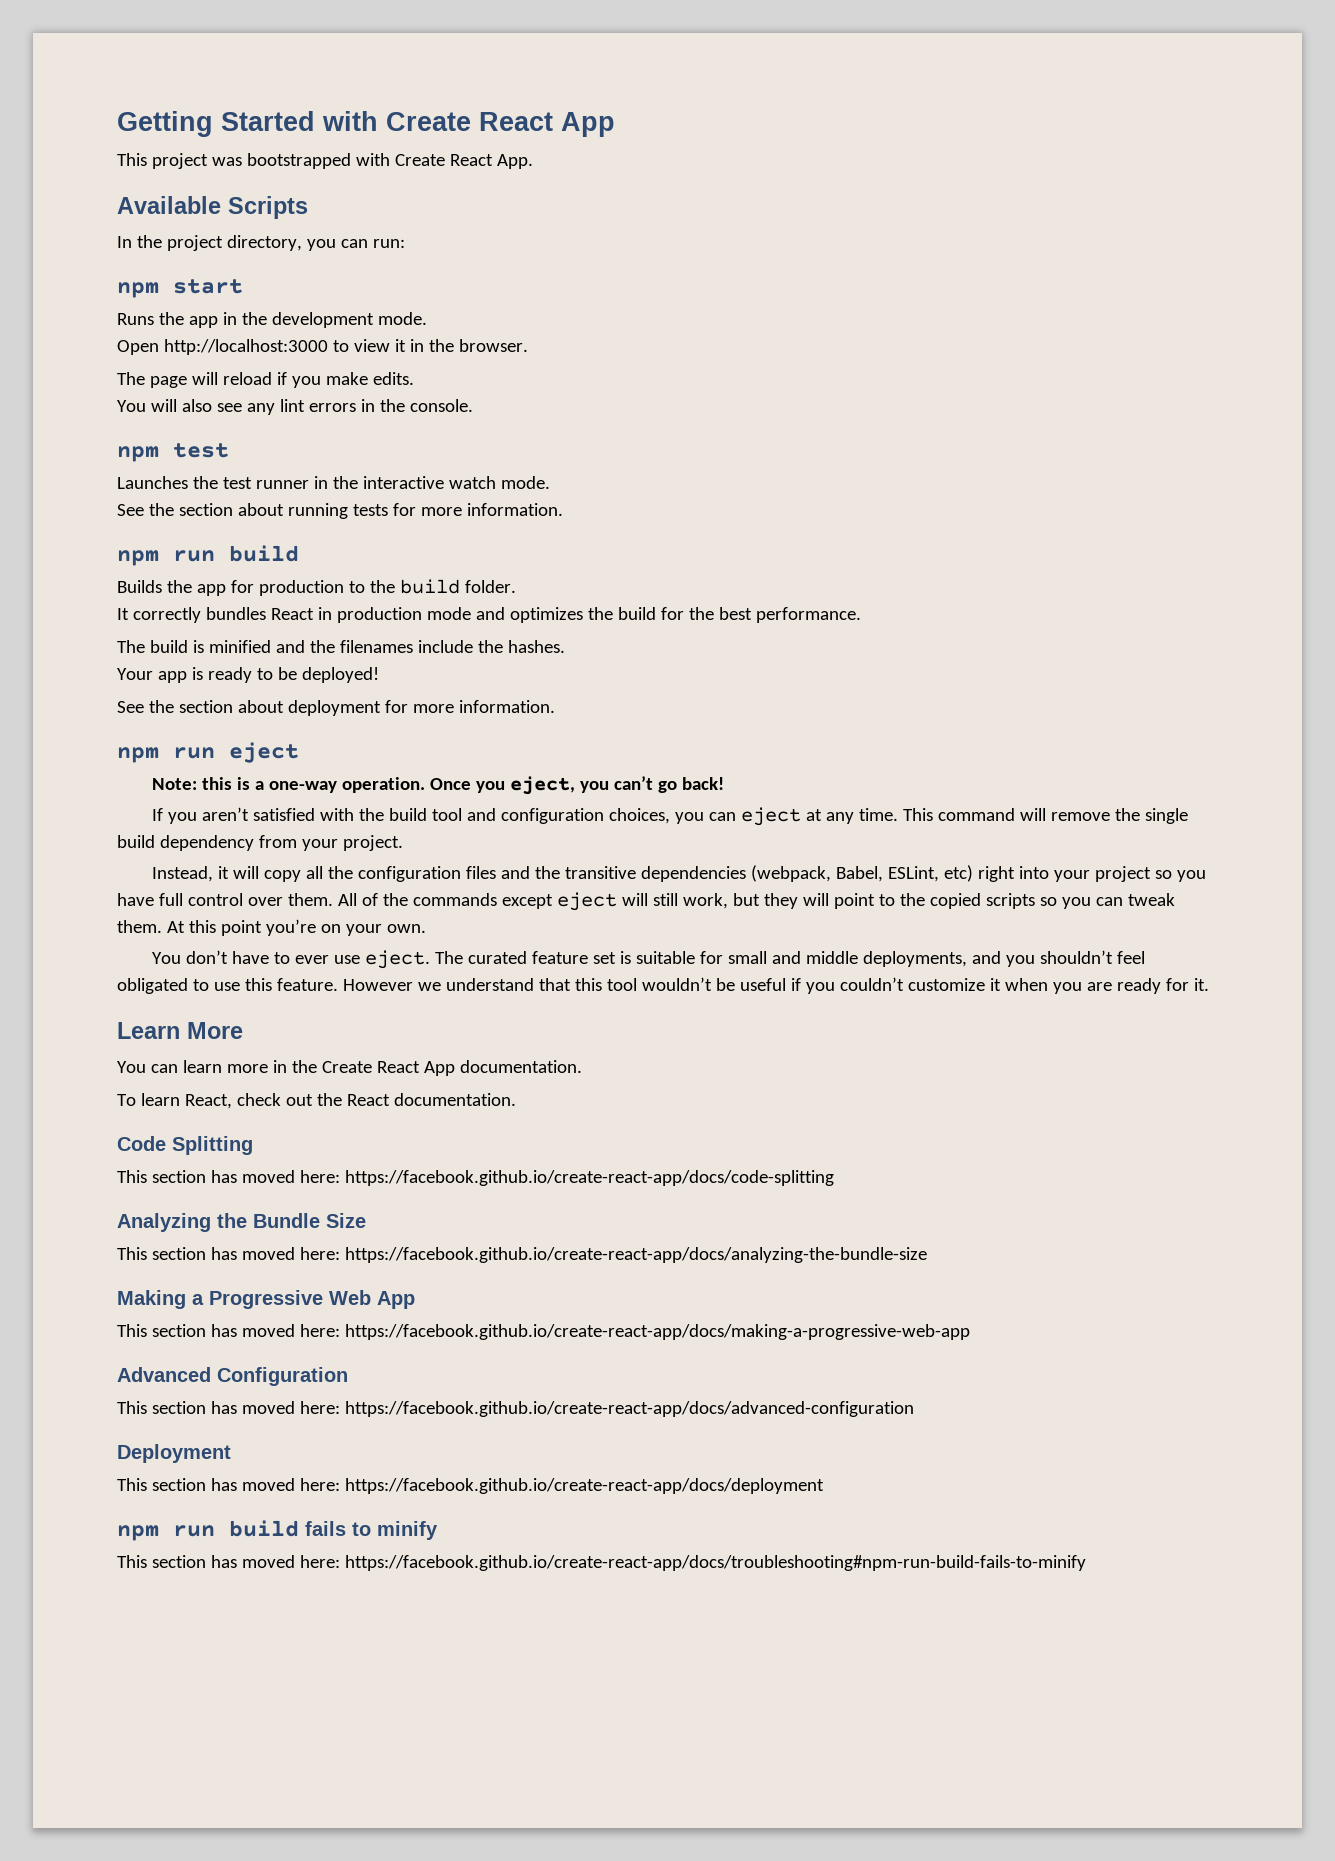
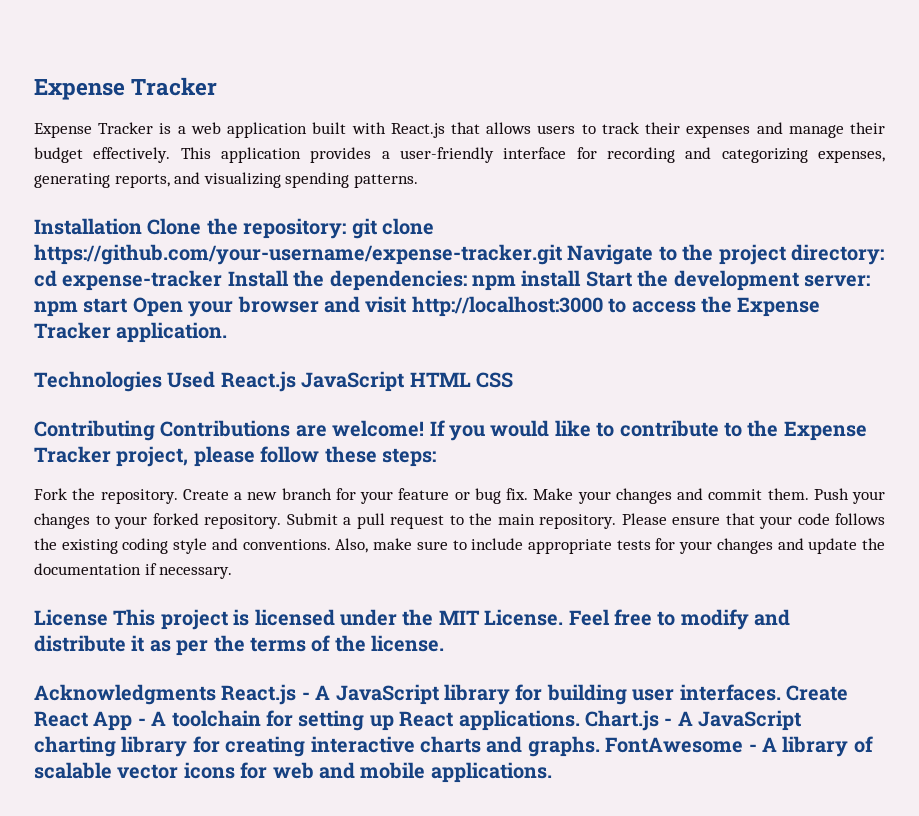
[117,111,615,137] [117,153,533,169] [117,196,308,219] [117,235,405,251] [117,279,243,298] [117,312,427,328] [117,339,528,355] [117,372,414,388] [117,399,473,415] [117,443,229,462] [117,476,550,489] [117,503,563,519] [117,545,299,566] [117,579,516,596] [117,607,861,623] [117,640,565,653] [117,667,379,683] [117,700,555,716] [117,742,299,763] [151,776,724,795] [151,807,1188,826] [117,835,403,851] [151,865,1206,882] [117,892,1175,911] [117,919,426,936] [151,950,1145,969] [117,977,1209,994] [117,1022,243,1039] [117,1060,582,1076] [117,1093,516,1109] [117,1136,253,1155] [117,1170,834,1186] [117,1213,366,1232] [117,1247,927,1263] [117,1290,415,1309] [117,1324,970,1340] [117,1367,348,1386] [117,1401,914,1417] [117,1444,231,1463] [117,1478,824,1494] [117,1520,438,1541] [117,1555,1086,1571] Getting Started with Create React App // This project was bootstrapped with Create React App. // Available Scripts // In the project directory, you can run: // npm start // Runs the app in the development mode. // Open http://localhost:3000 to view it in the browser. // The page will reload if you make edits. // You will also see any lint errors in the console. // npm test // Launches the test runner in the interactive watch mode. // See the section about running tests for more information. // npm run build // Builds the app for production to the build folder. // It correctly bundles React in production mode and optimizes the build for the best performance. // The build is minified and the filenames include the hashes. // Your app is ready to be deployed! // See the section about deployment for more information. // npm run eject // Note: this is a one-way operation. Once you eject, you can’t go back! // If you aren’t satisfied with the build tool and configuration choices, you can eject at any time. This command will remove the single build dependency from your project. // Instead, it will copy all the configuration files and the transitive dependencies (webpack, Babel, ESLint, etc) right into your project so you have full control over them. All of the commands except eject will still work, but they will point to the copied scripts so you can tweak them. At this point you’re on your own. // You don’t have to ever use eject. The curated feature set is suitable for small and middle deployments, and you shouldn’t feel obligated to use this feature. However we understand that this tool wouldn’t be useful if you couldn’t customize it when you are ready for it. // Learn More // You can learn more in the Create React App documentation. // To learn React, check out the React documentation. // Code Splitting // This section has moved here: https://facebook.github.io/create-react-app/docs/code-splitting // Analyzing the Bundle Size // This section has moved here: https://facebook.github.io/create-react-app/docs/analyzing-the-bundle-size // Making a Progressive Web App // This section has moved here: https://facebook.github.io/create-react-app/docs/making-a-progressive-web-app // Advanced Configuration // This section has moved here: https://facebook.github.io/create-react-app/docs/advanced-configuration // Deployment // This section has moved here: https://facebook.github.io/create-react-app/docs/deployment // npm run build fails to minify // This section has moved here: https://facebook.github.io/create-react-app/docs/troubleshooting#npm-run-build-fails-to-minify -> [34,77,218,100] [34,122,885,138] [34,147,886,163] [34,172,418,188] [34,218,434,239] [34,244,884,265] [34,270,870,291] [34,296,821,317] [34,322,228,343] [34,371,513,392] [34,420,867,441] [34,446,436,467] [34,488,885,504] [34,513,885,529] [34,538,885,554] [34,563,233,579] [34,609,791,630] [34,635,445,656] [34,684,848,705] [34,710,802,731] [34,736,873,757] [34,762,552,783] Expense Tracker // Expense Tracker is a web application built with React.js that allows users to track their expenses and manage their budget effectively. This application provides a user-friendly interface for recording and categorizing expenses, generating reports, and visualizing spending patterns. // Installation Clone the repository: git clone https://github.com/your-username/expense-tracker.git Navigate to the project directory: cd expense-tracker Install the dependencies: npm install Start the development server: npm start Open your browser and visit http://localhost:3000 to access the Expense Tracker application. // Technologies Used React.js JavaScript HTML CSS // Contributing Contributions are welcome! If you would like to contribute to the Expense Tracker project, please follow these steps: // Fork the repository. Create a new branch for your feature or bug fix. Make your changes and commit them. Push your changes to your forked repository. Submit a pull request to the main repository. Please ensure that your code follows the existing coding style and conventions. Also, make sure to include appropriate tests for your changes and update the documentation if necessary. // License This project is licensed under the MIT License. Feel free to modify and distribute it as per the terms of the license. // Acknowledgments React.js - A JavaScript library for building user interfaces. Create React App - A toolchain for setting up React applications. Chart.js - A JavaScript charting library for creating interactive charts and graphs. FontAwesome - A library of scalable vector icons for web and mobile applications.

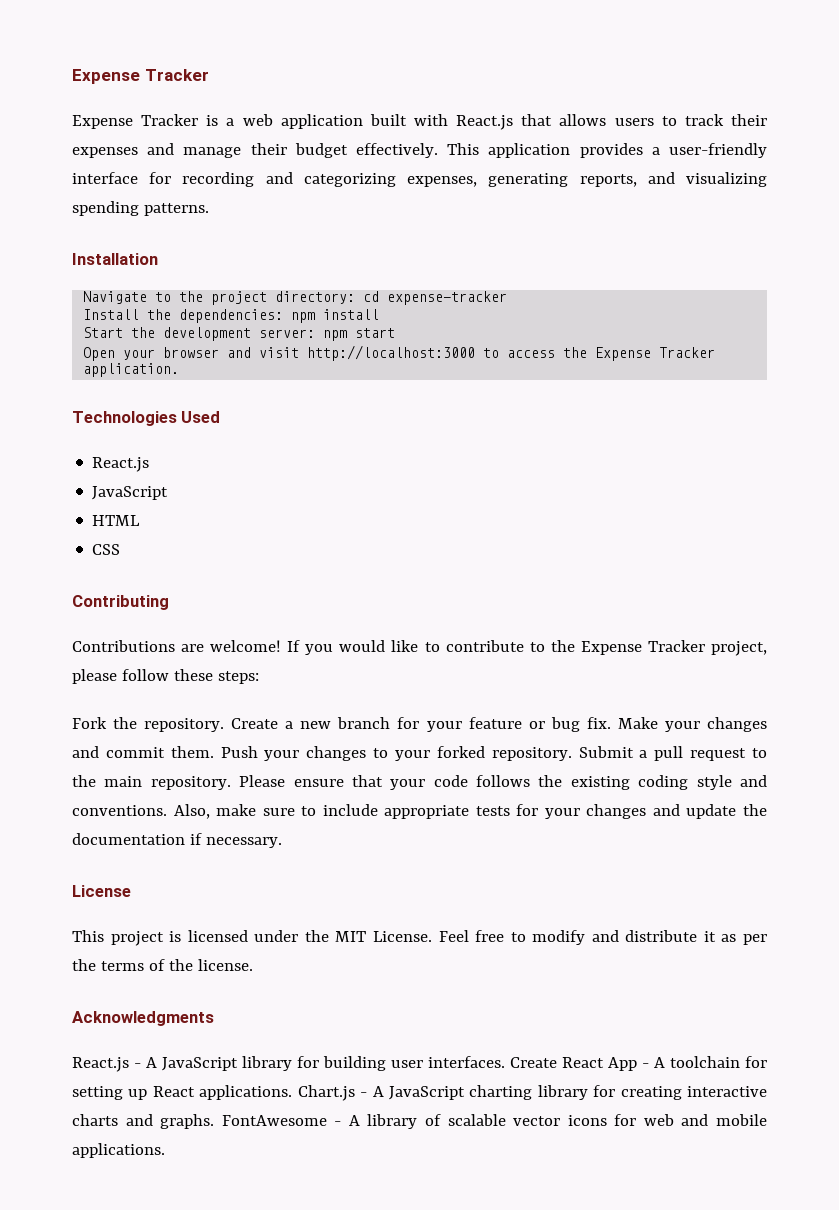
[147,218,434,239] [34,244,562,265] Clone the repository: git clone https://github.com/your-username/expense-tracker.git -> (158, 259) //
(223, 280) none -> (508, 298) //
(582, 278) none -> (380, 314) //
(128, 305) none -> (396, 333) //
[220,371,405,392] React.js JavaScript -> [92,457,150,472] [92,486,169,500] // React.js // JavaScript //
(471, 379) none -> (141, 520) //
(155, 430) none -> (169, 602) //
(108, 617) none -> (131, 891) //
(216, 694) none -> (214, 1018) //

